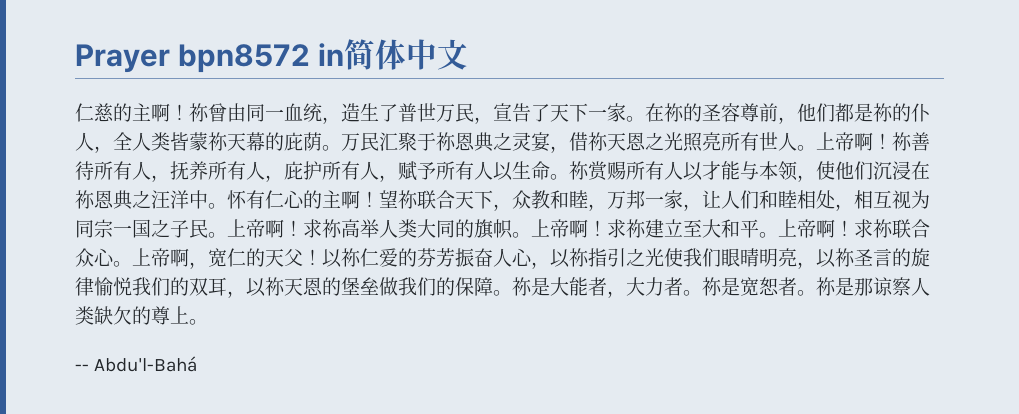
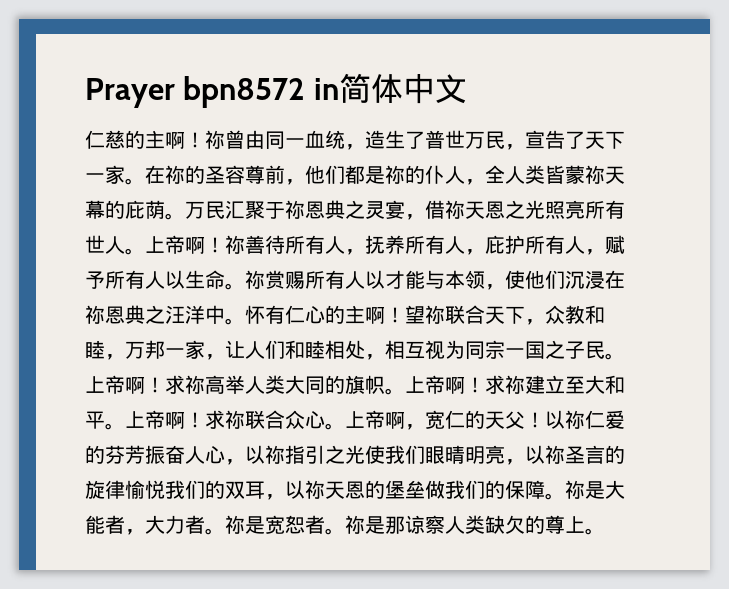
[75,356,198,372] // -- Abdu'l-Bahá -> (605, 531) none

